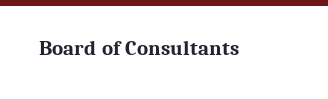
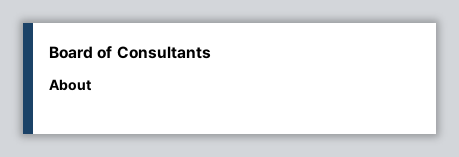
(240, 47) none -> [49,79,91,91] // About

